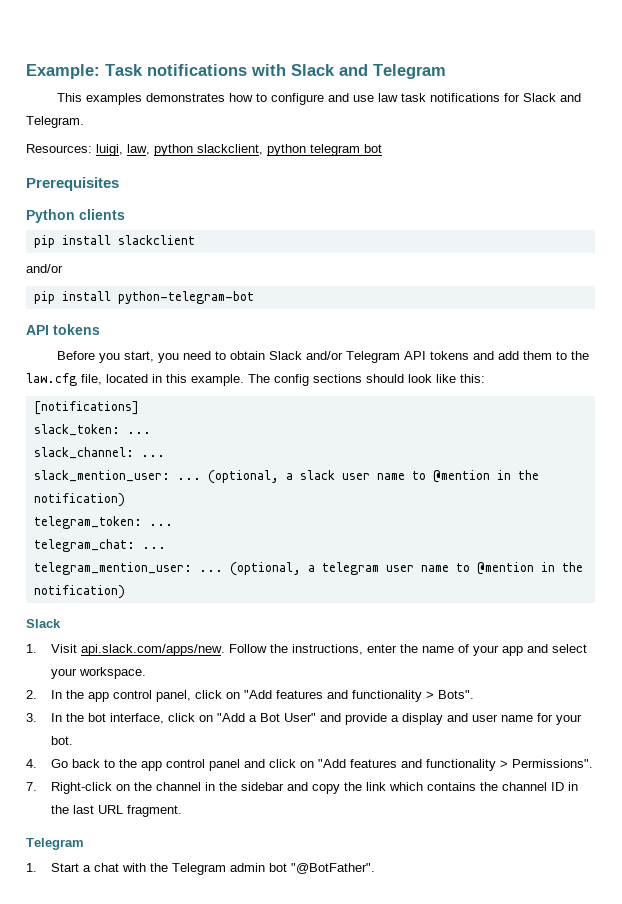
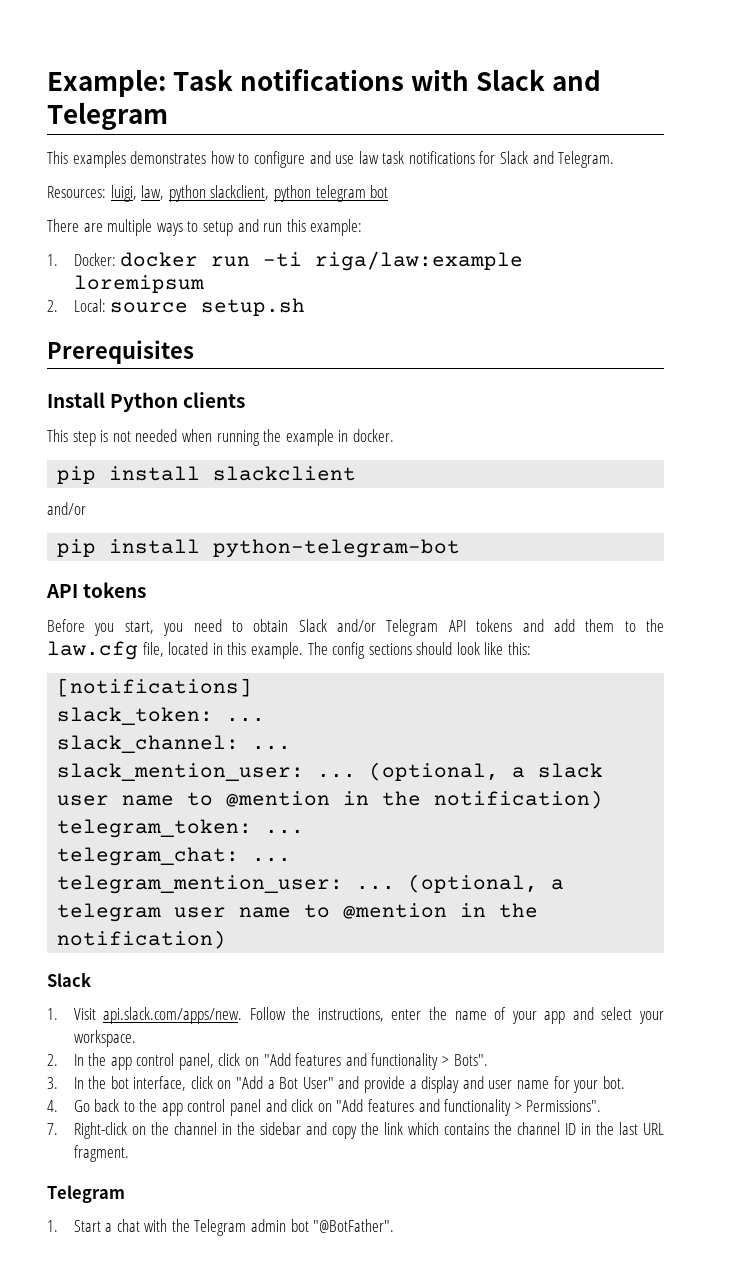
(382, 148) none -> [47,219,363,236] [47,251,524,271] [73,275,204,293] [47,298,306,316] // There are multiple ways to setup and run this example: // 1. Docker: docker run -ti riga/law:example loremipsum // 2. Local: source setup.sh
(119, 184) none -> [47,392,105,408] Install
(125, 214) none -> [47,429,394,446] // This step is not needed when running the example in docker.

